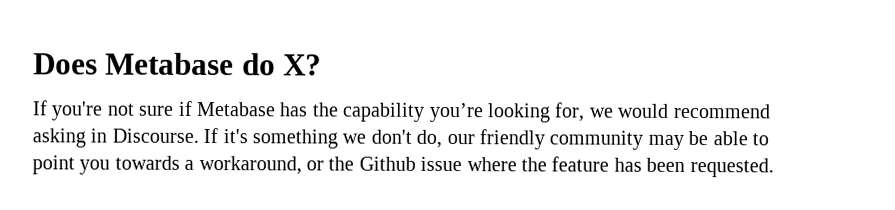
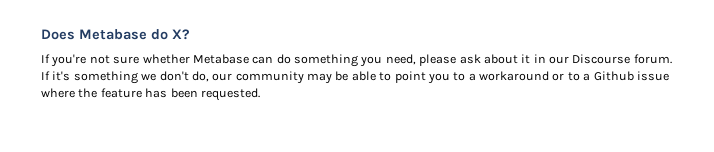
[177,100,771,123] [32,128,199,148] if Metabase has the capability you’re looking for, we would recommend asking in Discourse. -> [142,54,672,67] whether Metabase can do something you need, please ask about it in our Discourse forum.
[478,129,545,150] friendly -> (233, 77) none
[114,155,355,175] towards a workaround, or the -> [453,71,591,81] to a workaround or to a

